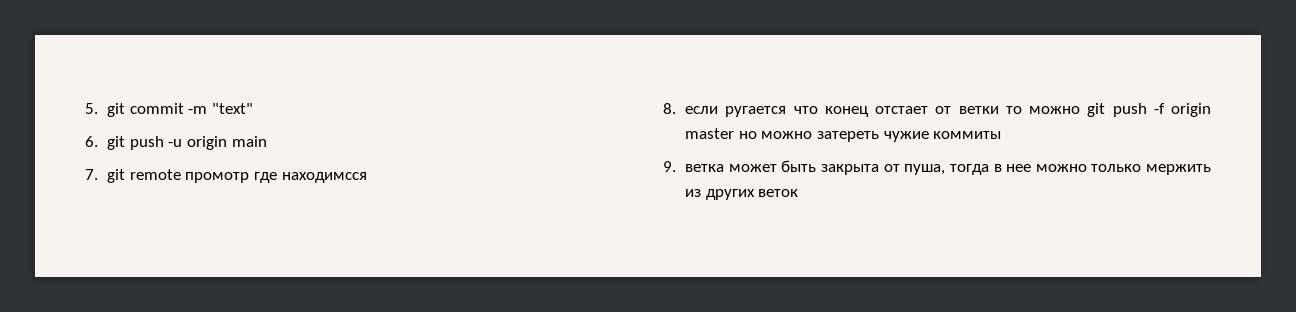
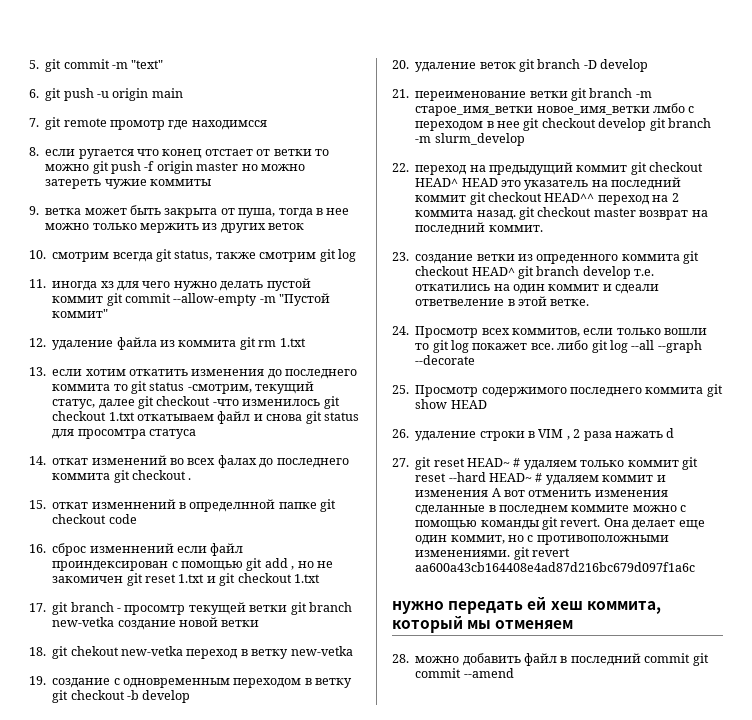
(799, 193) none -> [29,249,356,262] [29,278,311,291] [52,293,331,306] [52,309,109,318] [29,337,306,350] [29,367,358,379] [52,381,315,394] [52,396,340,409] [52,411,359,424] [52,429,196,439] [29,455,349,468] [52,470,192,483] [29,499,337,512] [52,514,137,524] [29,543,244,556] [52,558,333,571] [52,573,320,586] [29,602,352,615] [52,617,260,630] [29,646,353,659] [29,676,353,688] [52,690,191,703] [392,59,649,72] [392,88,652,101] [415,103,695,116] [415,118,711,131] [415,133,525,146] [392,162,704,175] [415,177,682,190] [415,192,679,205] [415,207,708,220] [415,222,543,235] [392,251,700,264] [415,266,655,279] [415,284,660,294] [415,296,590,306] [392,326,708,338] [415,340,702,353] [415,355,476,365] [392,384,723,397] [415,399,487,409] [392,428,675,441] [392,457,698,470] [415,472,666,485] [415,488,668,497] [415,505,687,515] [415,517,705,530] [415,535,669,545] [415,547,570,560] [415,562,696,572] [392,597,661,614] [392,616,574,633] [392,653,709,666] [415,668,514,678] // 10. смотрим всегда git status, также смотрим git log // 11. иногда хз для чего нужно делать пустой коммит git commit --allow-empty -m "Пустой коммит" // 12. удаление файла из коммита git rm 1.txt // 13. если хотим откатить изменения до последнего коммита то git status -смотрим, текущий статус, далее git checkout -что изменилось git checkout 1.txt откатываем файл и снова git status для просомтра статуса // 14. откат изменений во всех фалах до последнего коммита git checkout . // 15. откат изменнений в определнной папке git checkout code // 16. сброс изменнений если файл проиндексирован с помощью git add , но не закомичен git reset 1.txt и git checkout 1.txt // 17. git branch - просомтр текущей ветки git branch new-vetka создание новой ветки // 18. git chekout new-vetka переход в ветку new-vetka // 19. создание с одновременным переходом в ветку git checkout -b develop // 20. удаление веток git branch -D develop // 21. переименование ветки git branch -m старое_имя_ветки новое_имя_ветки лмбо с переходом в нее git checkout develop git branch -m slurm_develop // 22. переход на предыдущий коммит git checkout HEAD^ HEAD это указатель на последний коммит git checkout HEAD^^ переход на 2 коммита назад. git checkout master возврат на последний коммит. // 23. создание ветки из опреденного коммита git checkout HEAD^ git branch develop т.е. откатились на один коммит и сдеали ответвеление в этой ветке. // 24. Просмотр всех коммитов, если только вошли то git log покажет все. либо git log --all --graph --decorate // 25. Просмотр содержимого последнего коммита git show HEAD // 26. удаление строки в VIM , 2 раза нажать d // 27. git reset HEAD~ # удаляем только коммит git reset --hard HEAD~ # удаляем коммит и изменения А вот отменить изменения сделанные в последнем коммите можно с помощью команды git revert. Она делает еще один коммит, но с противоположными изменениями. git revert aa600a43cb164408e4ad87d216bc679d097f1a6c // нужно передать ей хеш коммита, который мы отменяем // 28. можно добавить файл в последний commit git commit --amend

